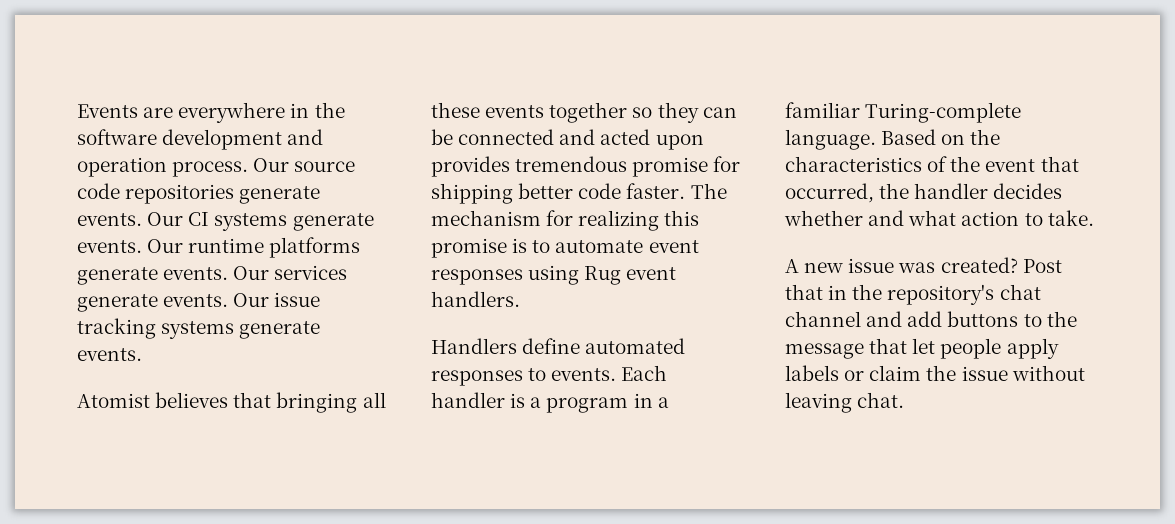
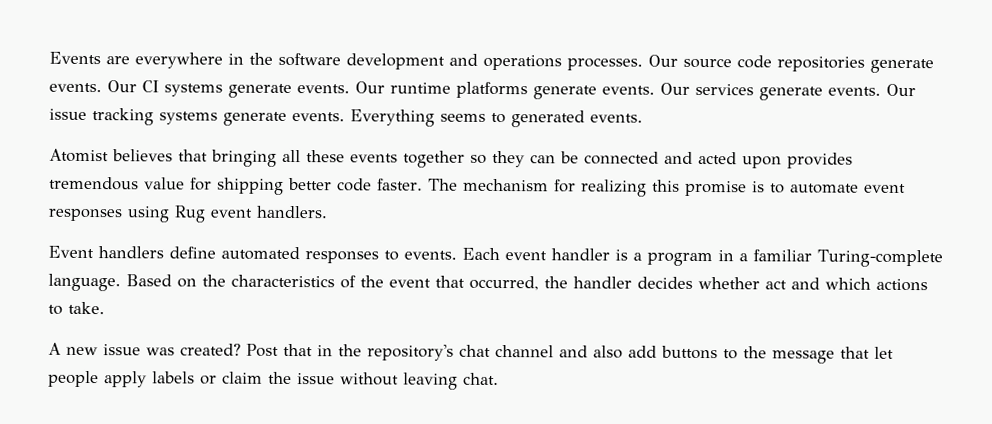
[77,157,249,177] operation process. -> [483,54,643,71] operations processes.
(142, 354) none -> [350,109,643,128] Everything seems to generated events.
[632,157,709,177] promise -> [144,177,185,190] value
[431,338,517,354] Handlers -> [48,245,164,259] Event handlers
(668, 373) none -> [505,251,547,261] event
[868,210,1020,226] and what action -> [765,277,928,292] act and which actions
(903, 319) none -> [593,345,623,359] also

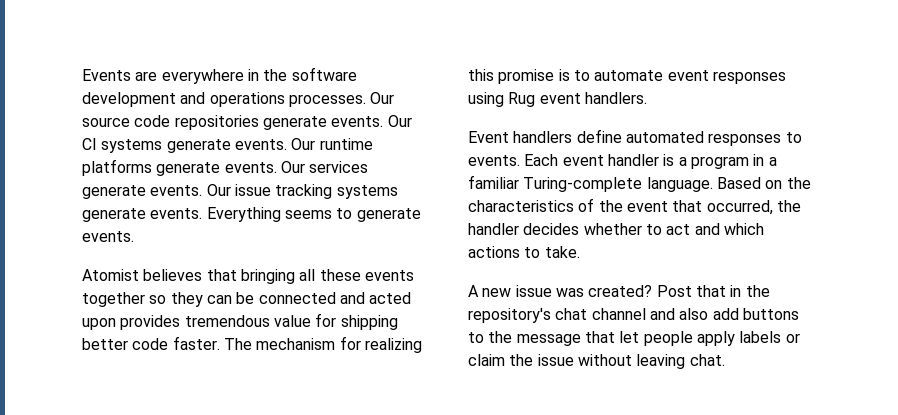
[511,110,585,128] generated -> [356,208,421,222] generate
(760, 283) none -> [645,224,662,235] to

